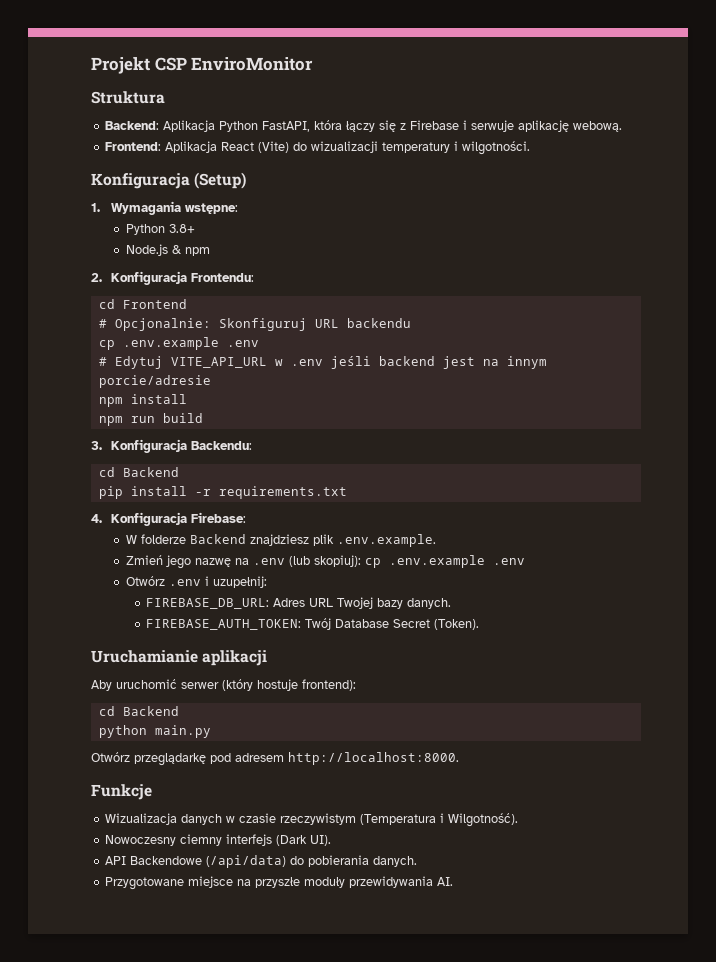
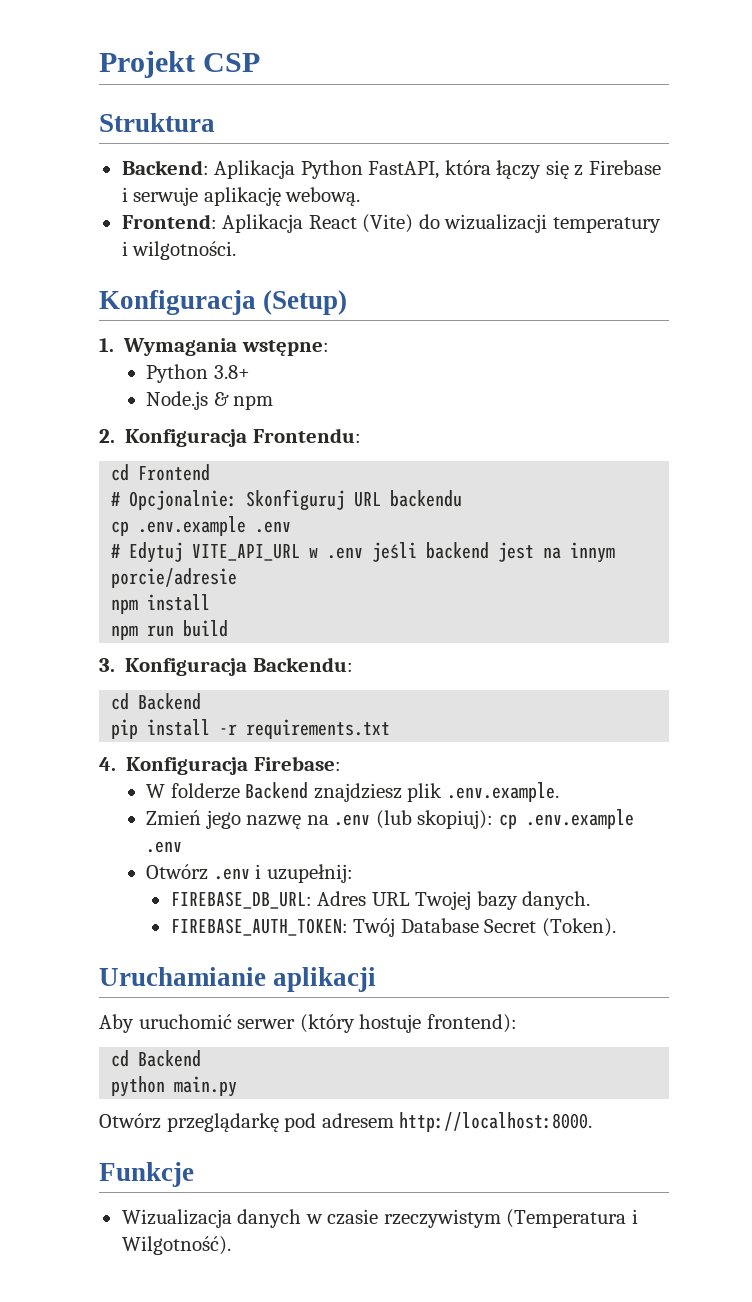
[191,57,314,71] EnviroMonitor -> (261, 62) none
[105,834,332,846] [105,855,418,868] [105,876,454,890] // Nowoczesny ciemny interfejs (Dark UI). // API Backendowe (/api/data) do pobierania danych. // Przygotowane miejsce na przyszłe moduły przewidywania AI. -> (231, 1245) none

